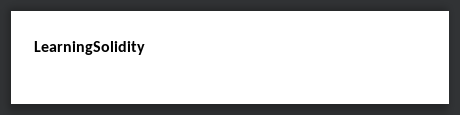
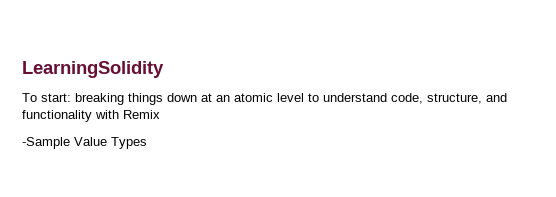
(145, 48) none -> [22,93,507,105] [22,110,160,122] [22,137,147,149] // To start: breaking things down at an atomic level to understand code, structure, and functionality with Remix // -Sample Value Types

